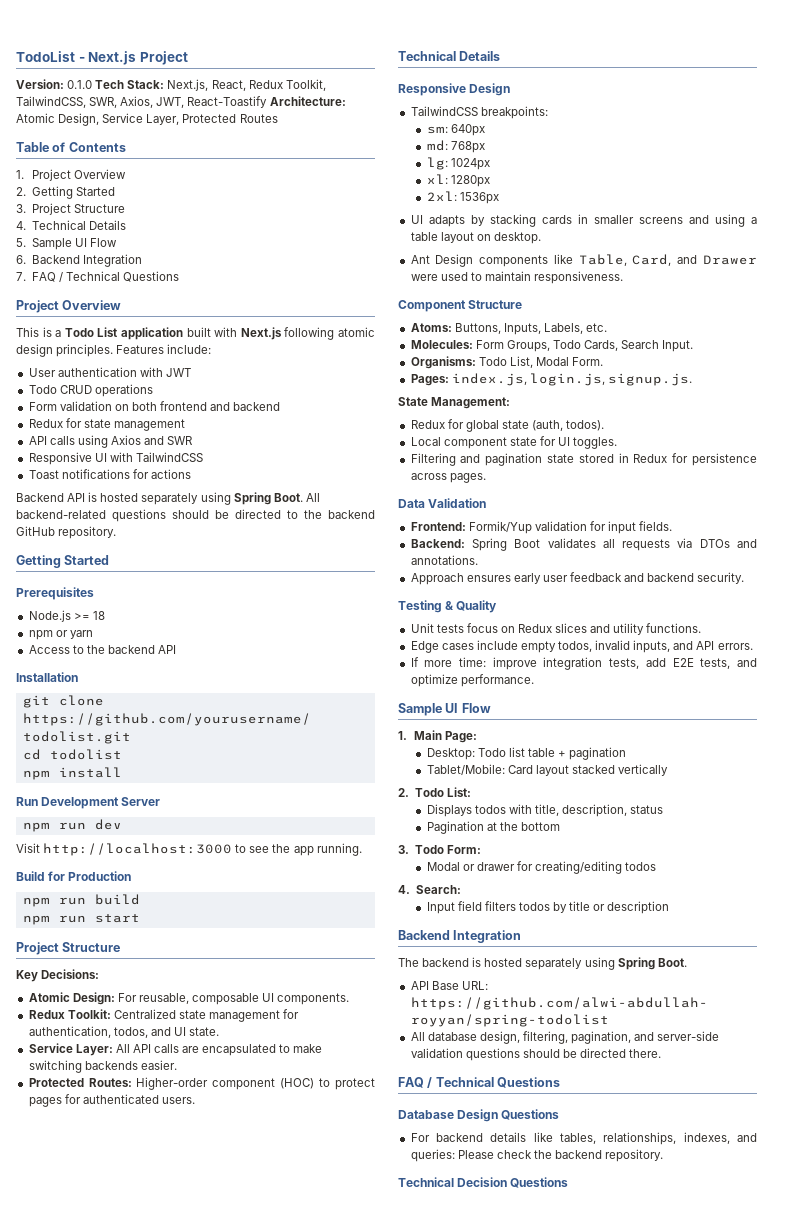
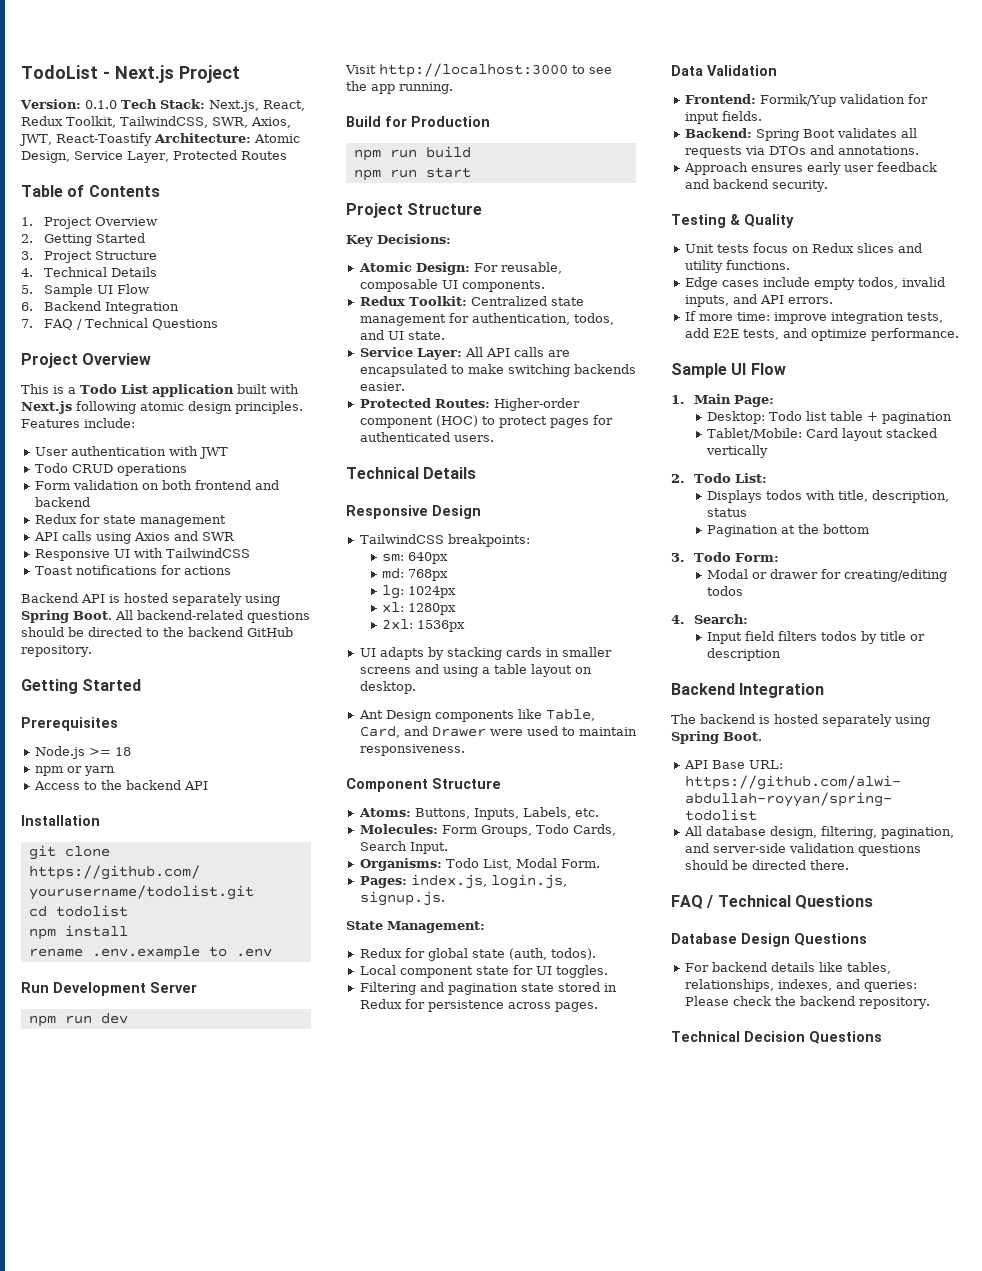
(122, 772) none -> [28,946,272,960] // rename .env.example to .env

